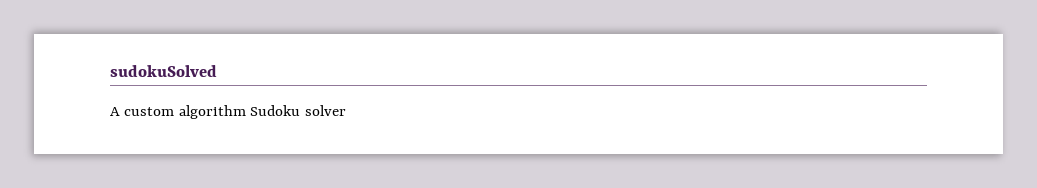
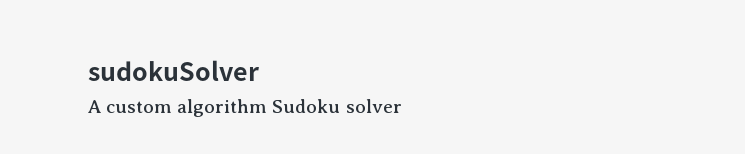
[110,65,217,77] sudokuSolved -> [88,60,259,81] sudokuSolver

